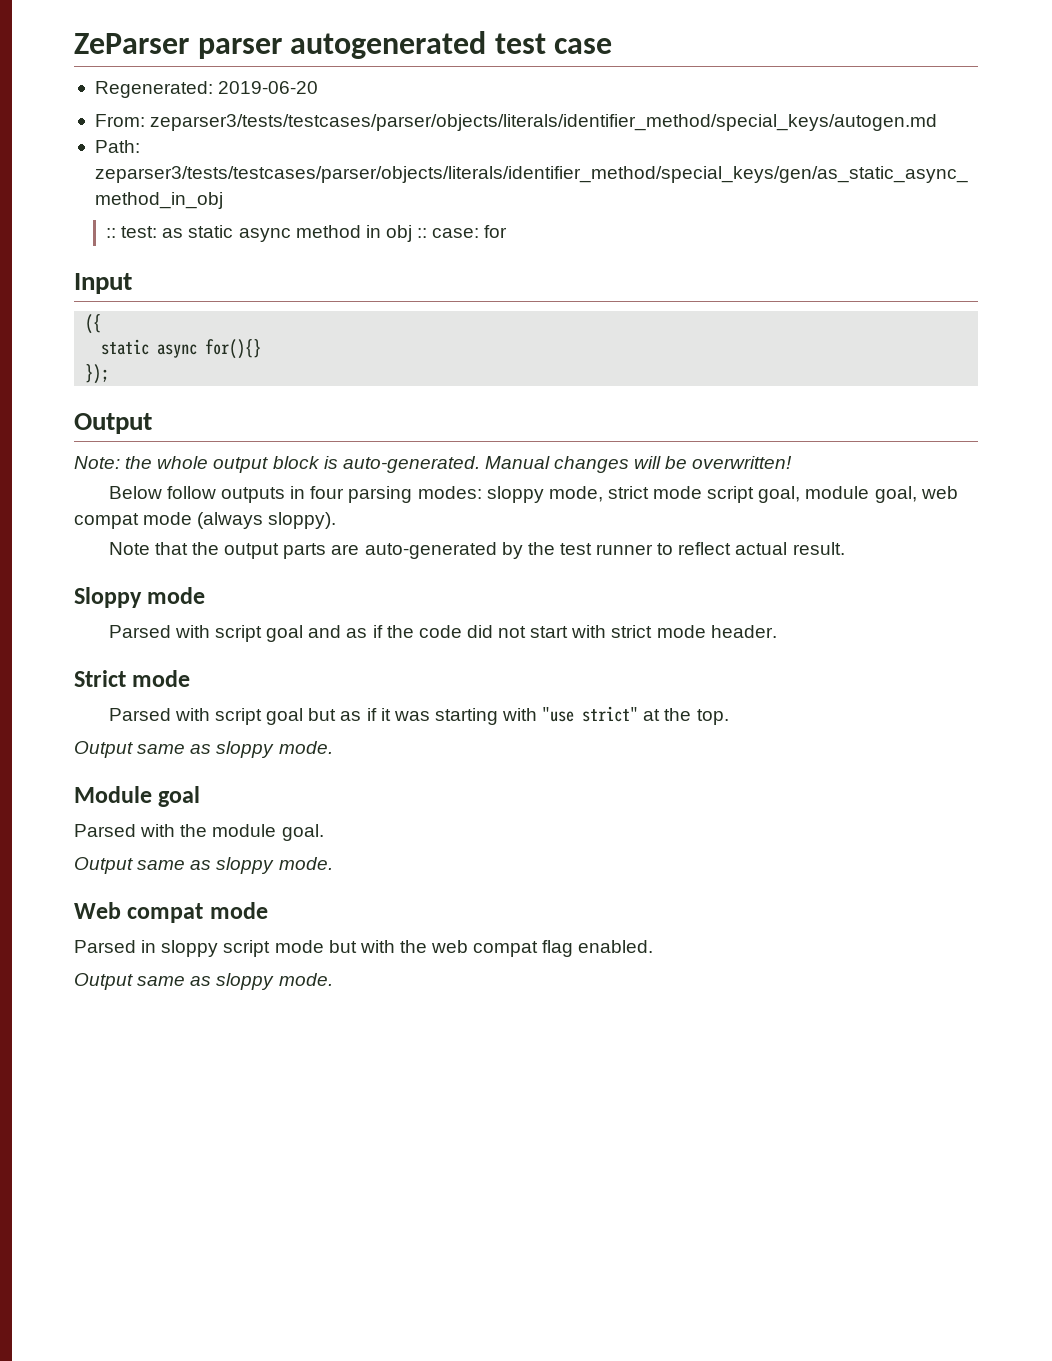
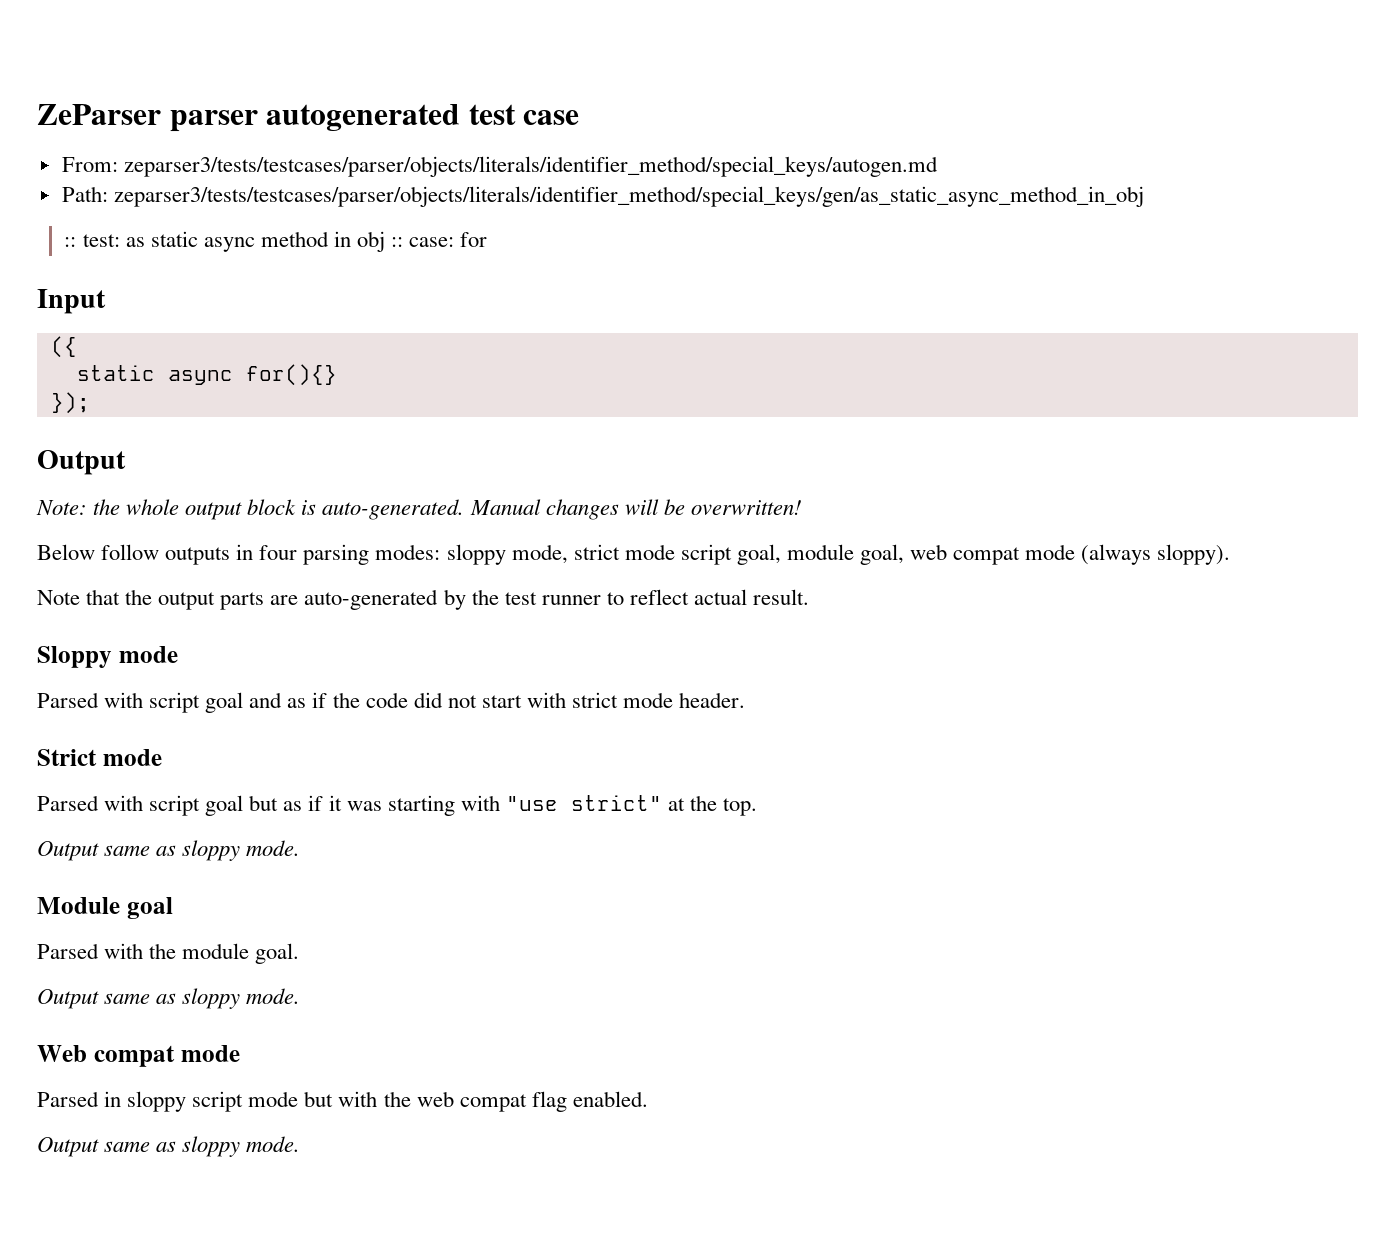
[94,81,319,98] // Regenerated: 2019-06-20 -> (580, 117) none

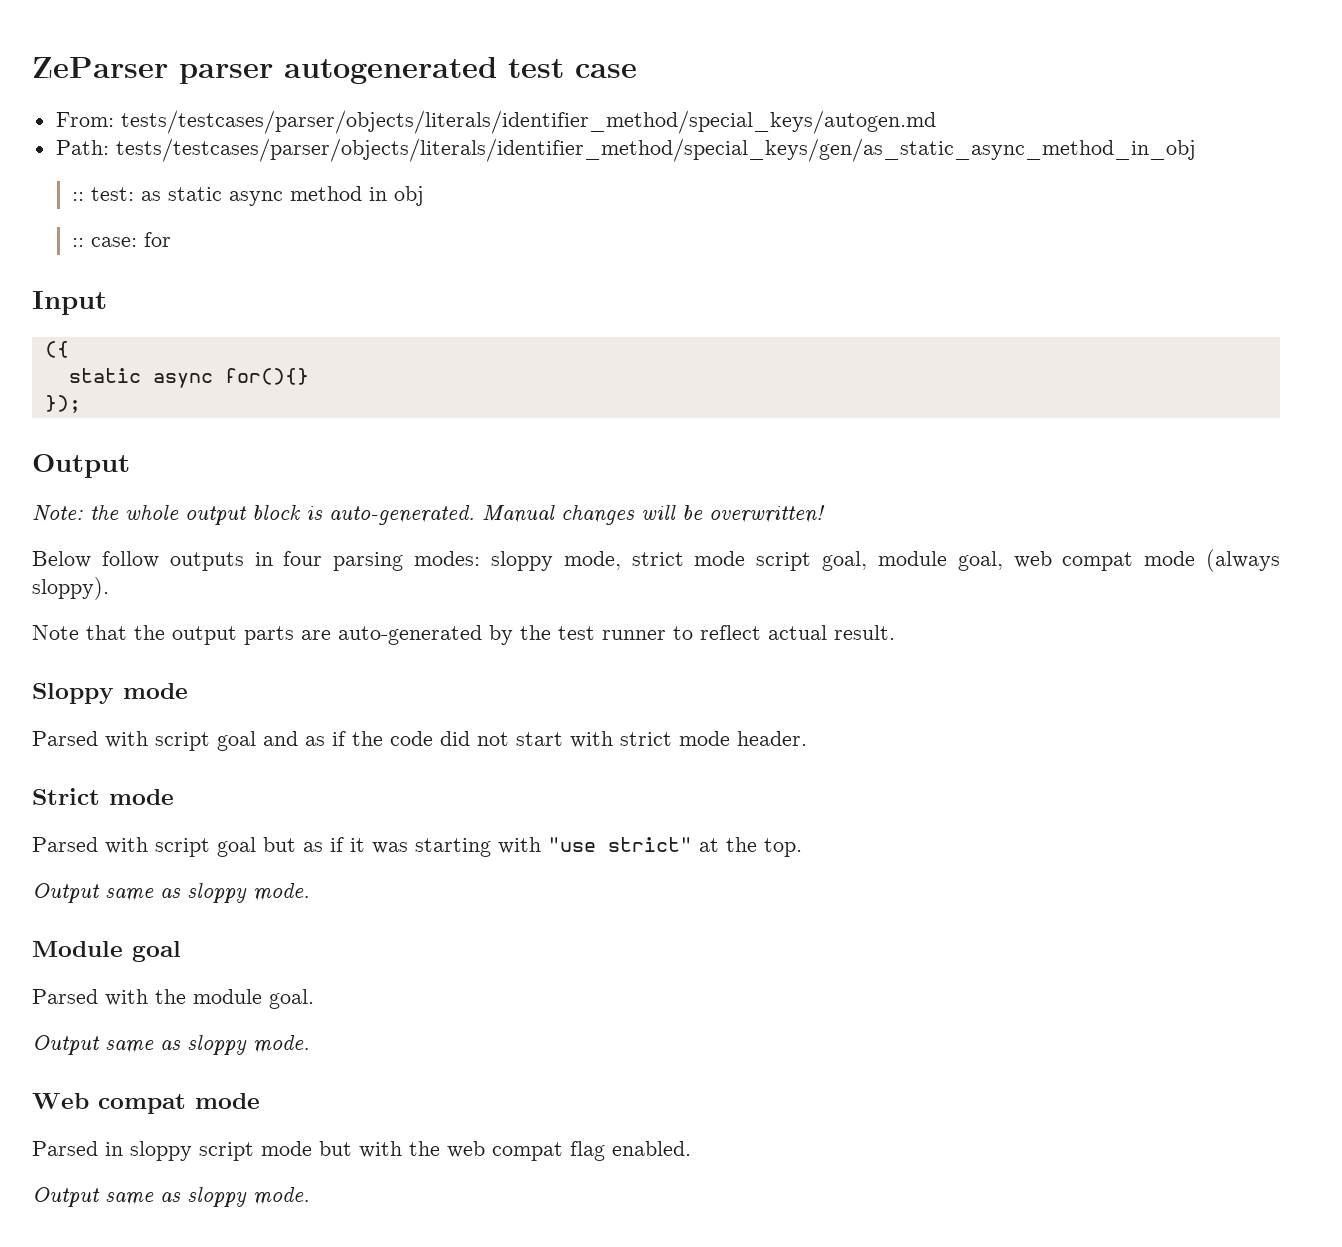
[123,156,938,177] zeparser3/tests/testcases/parser/objects/literals/identifier_method/special_keys/autogen.md -> [120,110,936,134] tests/testcases/parser/objects/literals/identifier_method/special_keys/autogen.md
[113,186,1144,207] zeparser3/tests/testcases/parser/objects/literals/identifier_method/special_keys/gen/as_static_async_method_in_obj -> [115,138,1196,162] tests/testcases/parser/objects/literals/identifier_method/special_keys/gen/as_static_async_method_in_obj
(385, 241) none -> (424, 196) //

